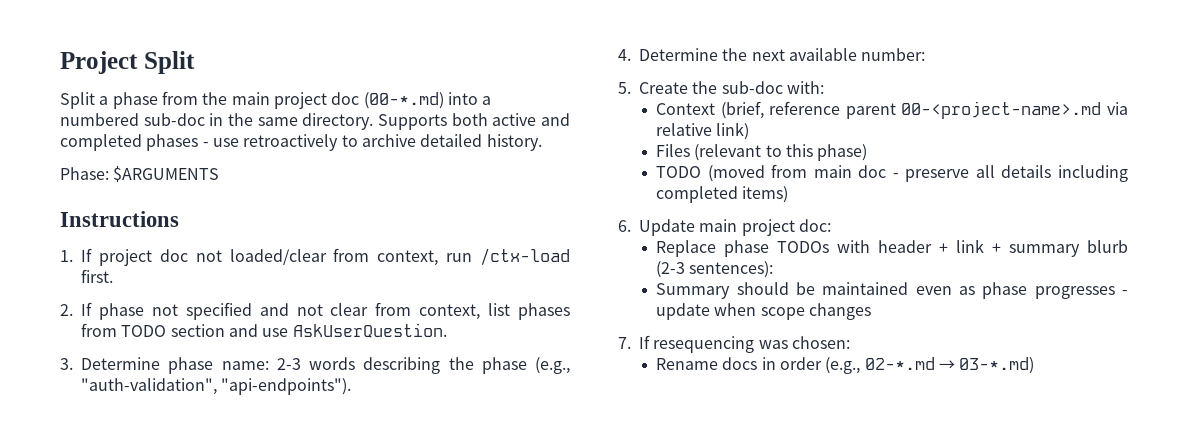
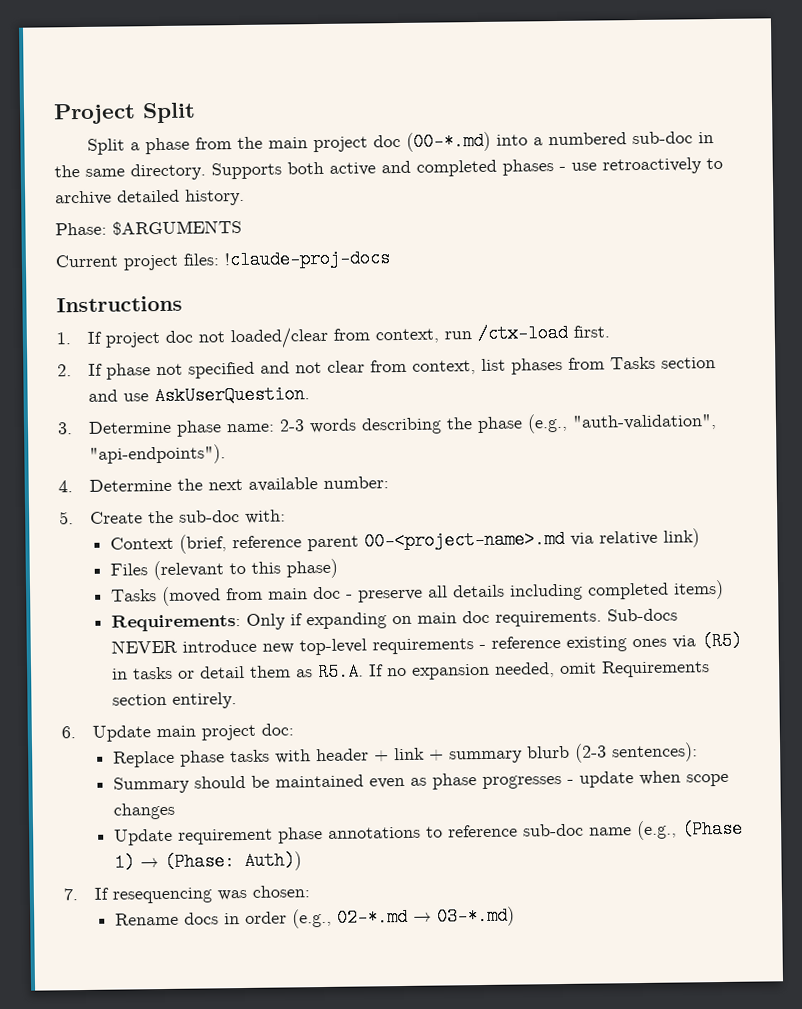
(220, 174) none -> [55,249,391,271] // Current project files: !claude-proj-docs
[121,325,167,337] TODO -> [610,356,657,370] Tasks
[656,166,702,178] TODO -> [110,589,157,602] Tasks
(789, 194) none -> [110,608,678,632] [110,631,742,656] [111,660,710,682] [111,692,237,709] // Requirements: Only if expanding on main doc requirements. Sub-docs NEVER introduce new top-level requirements - reference existing ones via (R5) in tasks or detail them as R5.A. If no expansion needed, omit Requirements section entirely.
[777,241,830,253] TODOs -> [229,749,270,763] tasks
(872, 311) none -> [113,819,743,846] [113,851,302,872] // Update requirement phase annotations to reference sub-doc name (e.g., (Phase 1) → (Phase: Auth))

